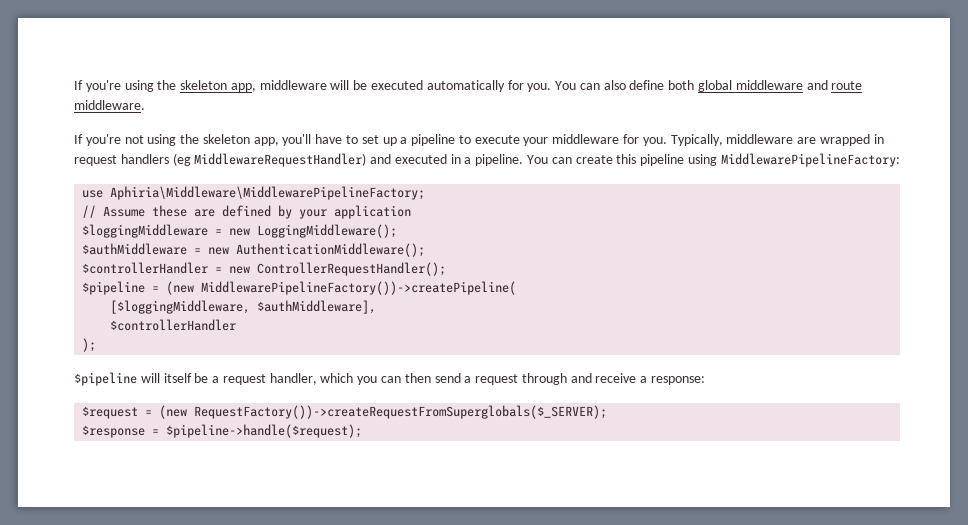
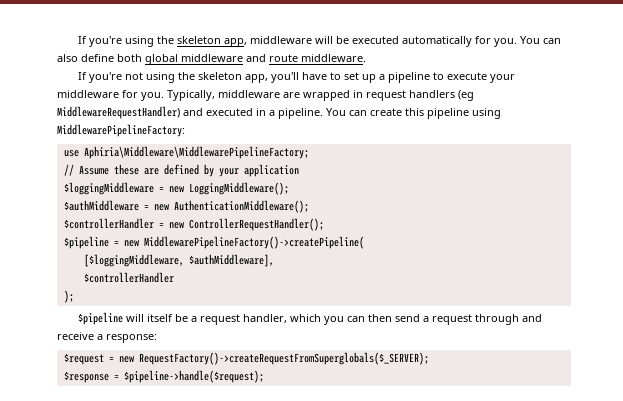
[166,281,517,295] (new MiddlewarePipelineFactory())->createPipeline( -> [123,236,364,249] new MiddlewarePipelineFactory()->createPipeline(
[159,405,608,419] (new RequestFactory())->createRequestFromSuperglobals($_SERVER); -> [118,352,429,365] new RequestFactory()->createRequestFromSuperglobals($_SERVER);

